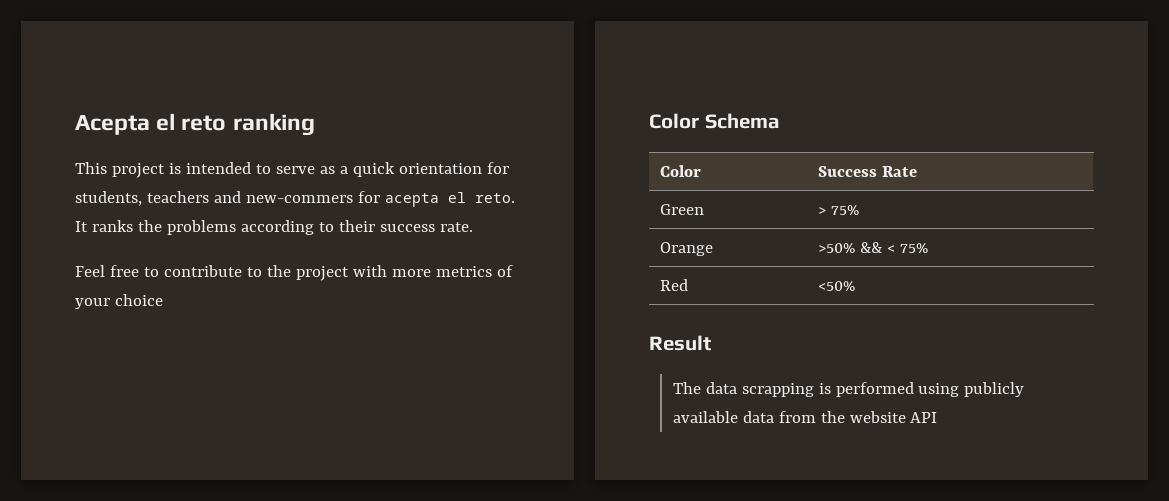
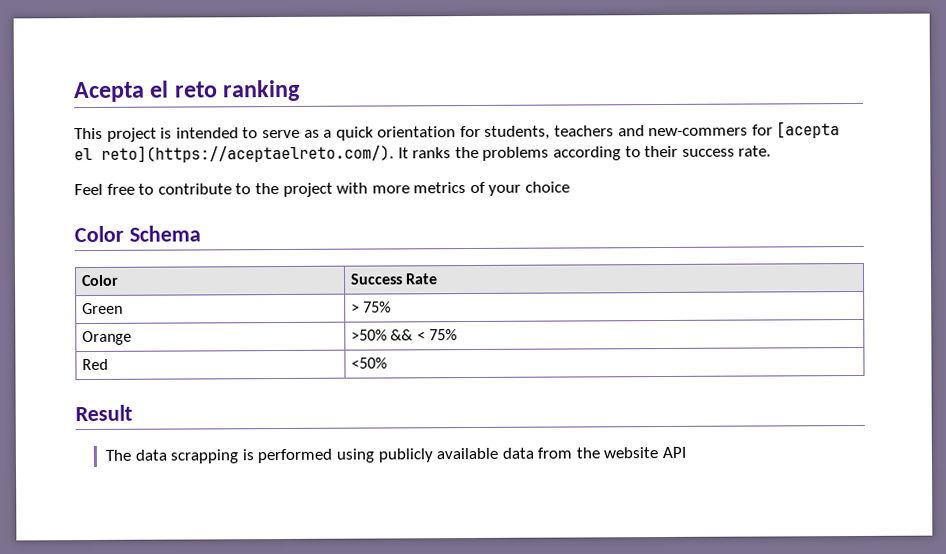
[384,192,515,207] acepta el reto. -> [776,121,841,139] [74,144,394,163] [acepta el reto](https://aceptaelreto.com/).

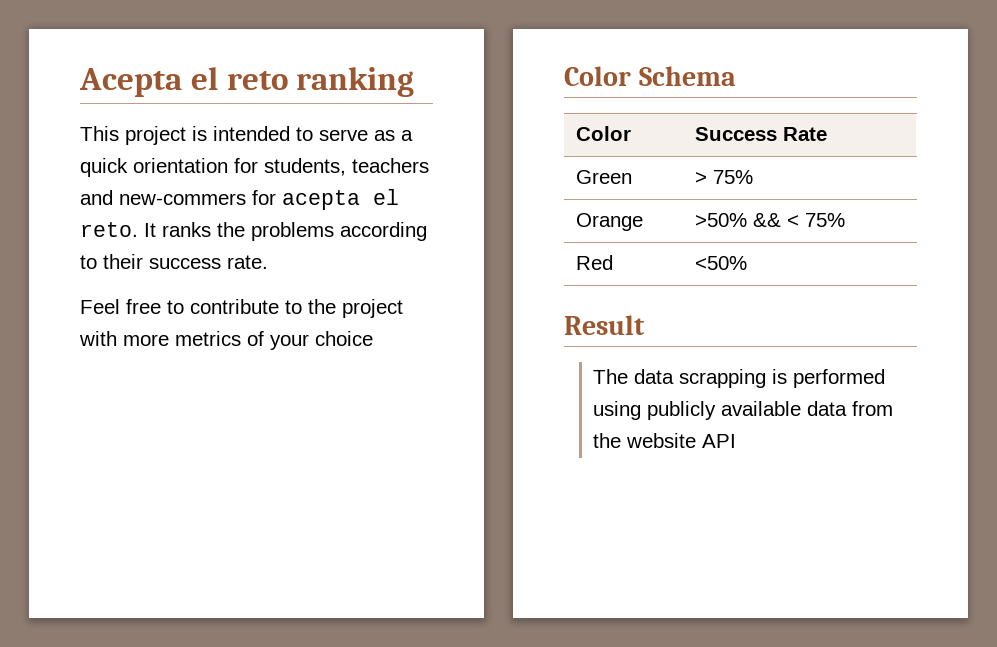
[776,121,841,139] [74,144,394,163] [acepta el reto](https://aceptaelreto.com/). -> [282,189,399,210] [80,222,138,237] acepta el reto.

